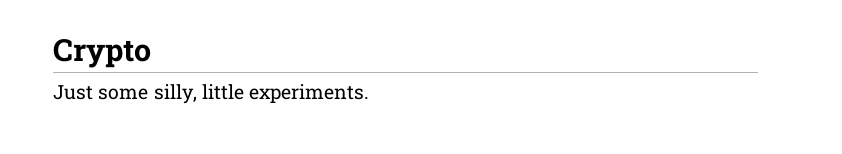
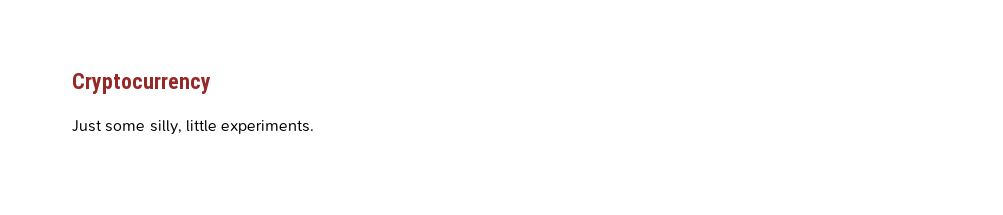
[53,39,151,68] Crypto -> [72,73,211,94] Cryptocurrency

